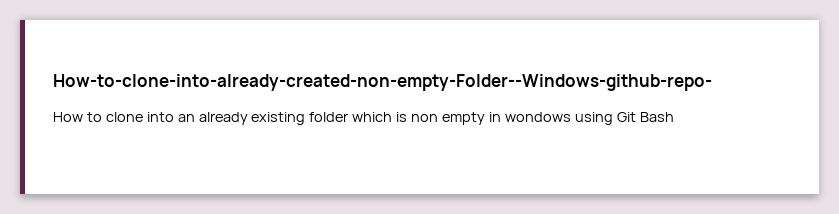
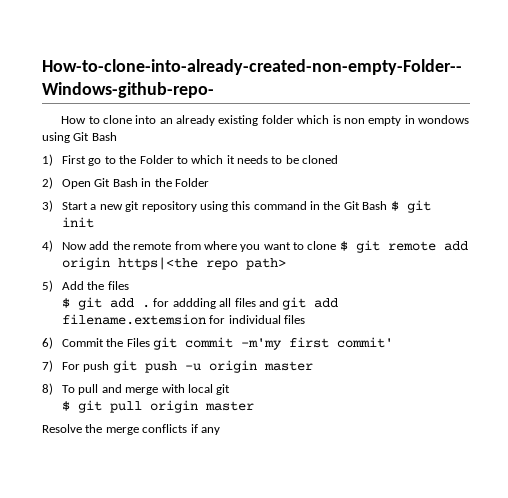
(674, 117) none -> [42,154,339,166] [42,177,209,189] [42,200,431,213] [62,217,95,228] [42,240,468,253] [62,257,287,270] [42,280,129,292] [62,297,339,310] [62,314,306,325] [42,337,394,350] [42,360,313,373] [42,383,231,395] [62,400,255,413] [42,424,220,435] // 1) First go to the Folder to which it needs to be cloned // 2) Open Git Bash in the Folder // 3) Start a new git repository using this command in the Git Bash $ git init // 4) Now add the remote from where you want to clone $ git remote add origin https|<the repo path> // 5) Add the files // $ git add . for addding all files and git add filename.extemsion for individual files // 6) Commit the Files git commit -m'my first commit' // 7) For push git push -u origin master // 8) To pull and merge with local git // $ git pull origin master // Resolve the merge conflicts if any

